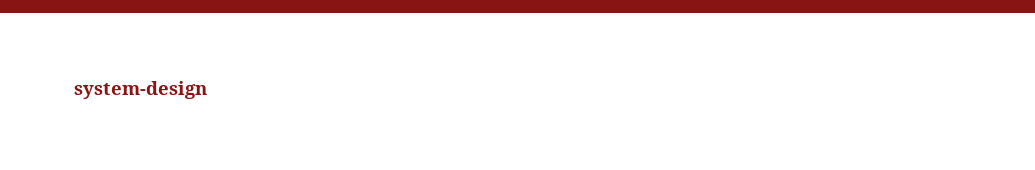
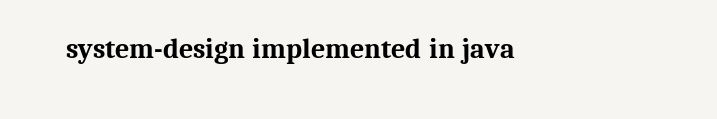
(207, 90) none -> [252,38,516,64] implemented in java

